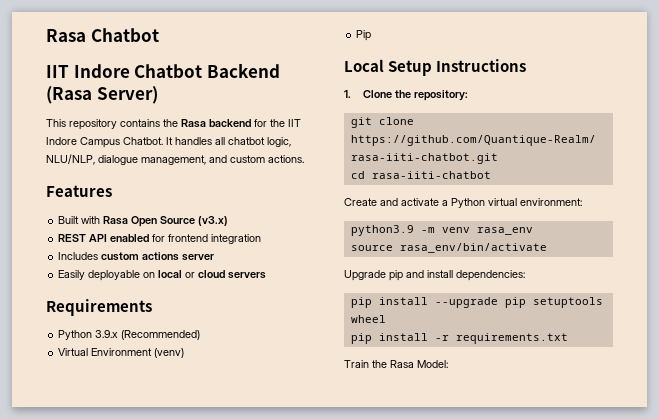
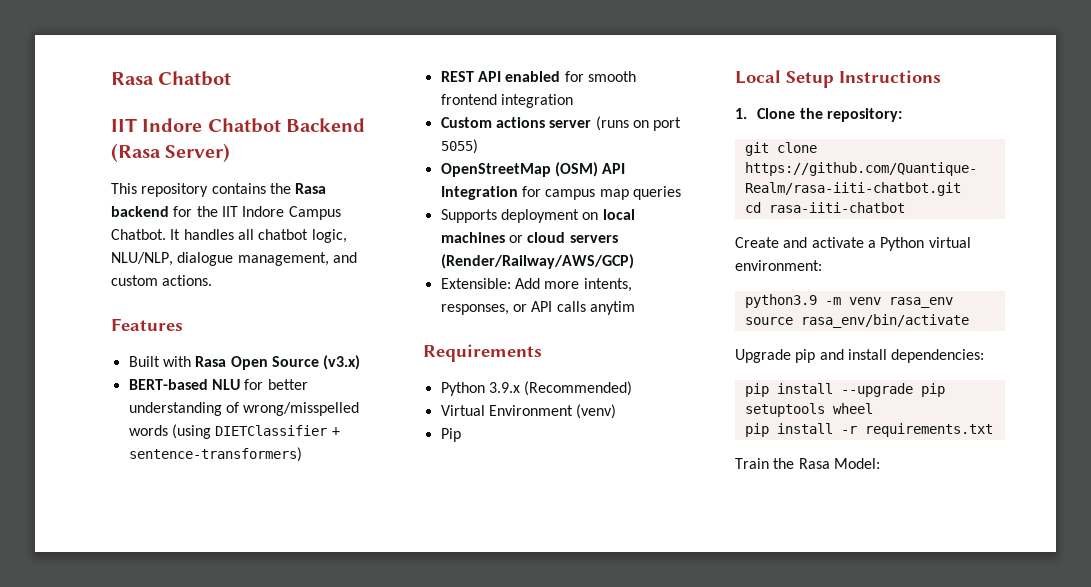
(229, 221) none -> [128,379,308,390] [128,402,360,416] [128,424,340,439] [128,447,302,462] // BERT-based NLU for better understanding of wrong/misspelled words (using DIETClassifier + sentence-transformers)
(166, 238) none -> [587,71,636,82] smooth
[58,252,140,261] Includes custom -> [440,117,492,128] Custom
[58,270,141,281] // Easily deployable -> [595,116,682,131] [440,139,478,154] [440,162,626,177] [440,186,681,200] [440,209,579,223] (runs on port 5055) // OpenStreetMap (OSM) API Integration for campus map queries // Supports deployment
(183, 274) none -> [440,232,505,243] machines
(267, 275) none -> [440,254,634,269] [440,278,632,292] [440,301,635,315] (Render/Railway/AWS/GCP) // Extensible: Add more intents, responses, or API calls anytim

